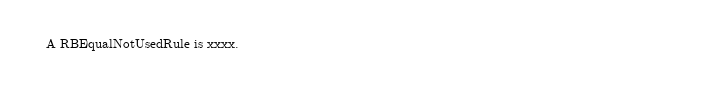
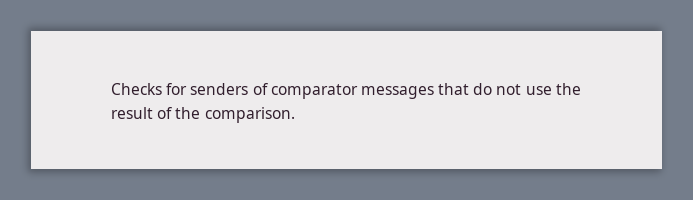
[46,39,239,51] A RBEqualNotUsedRule is xxxx. -> [111,83,581,99] [111,107,295,123] Checks for senders of comparator messages that do not use the result of the comparison.

